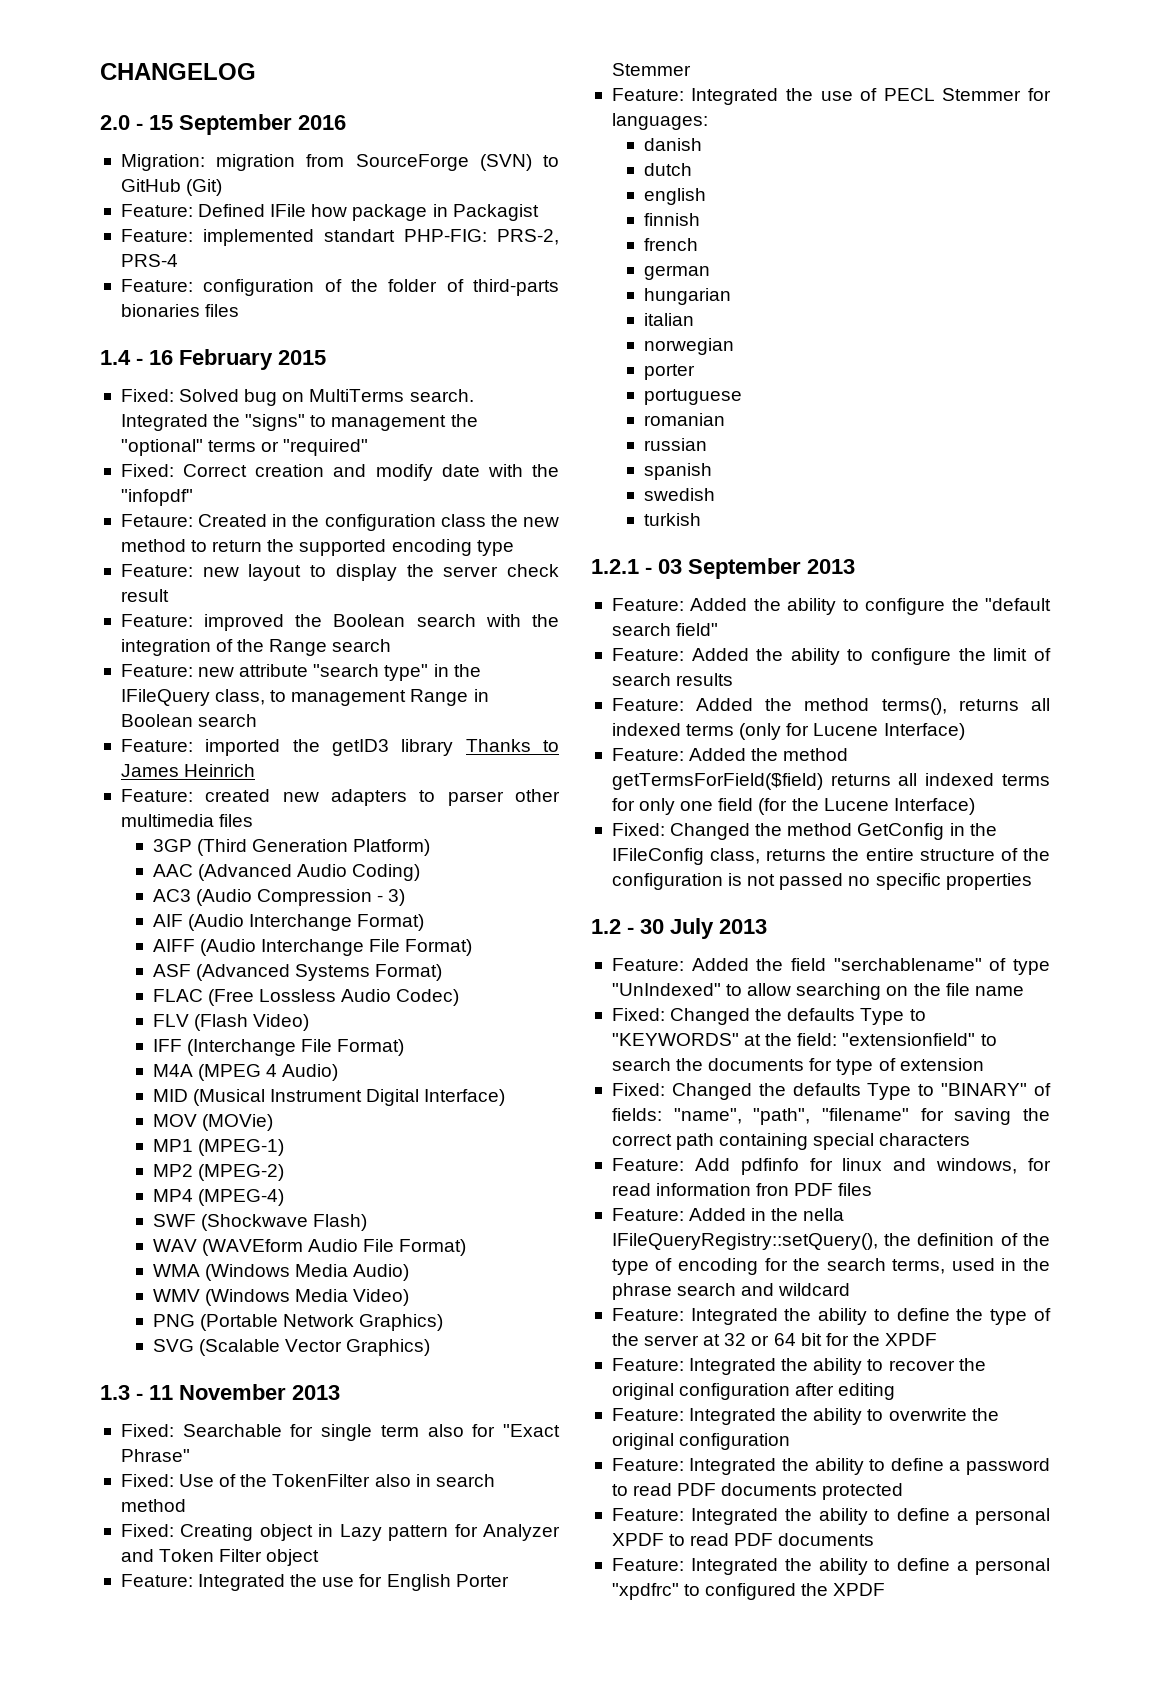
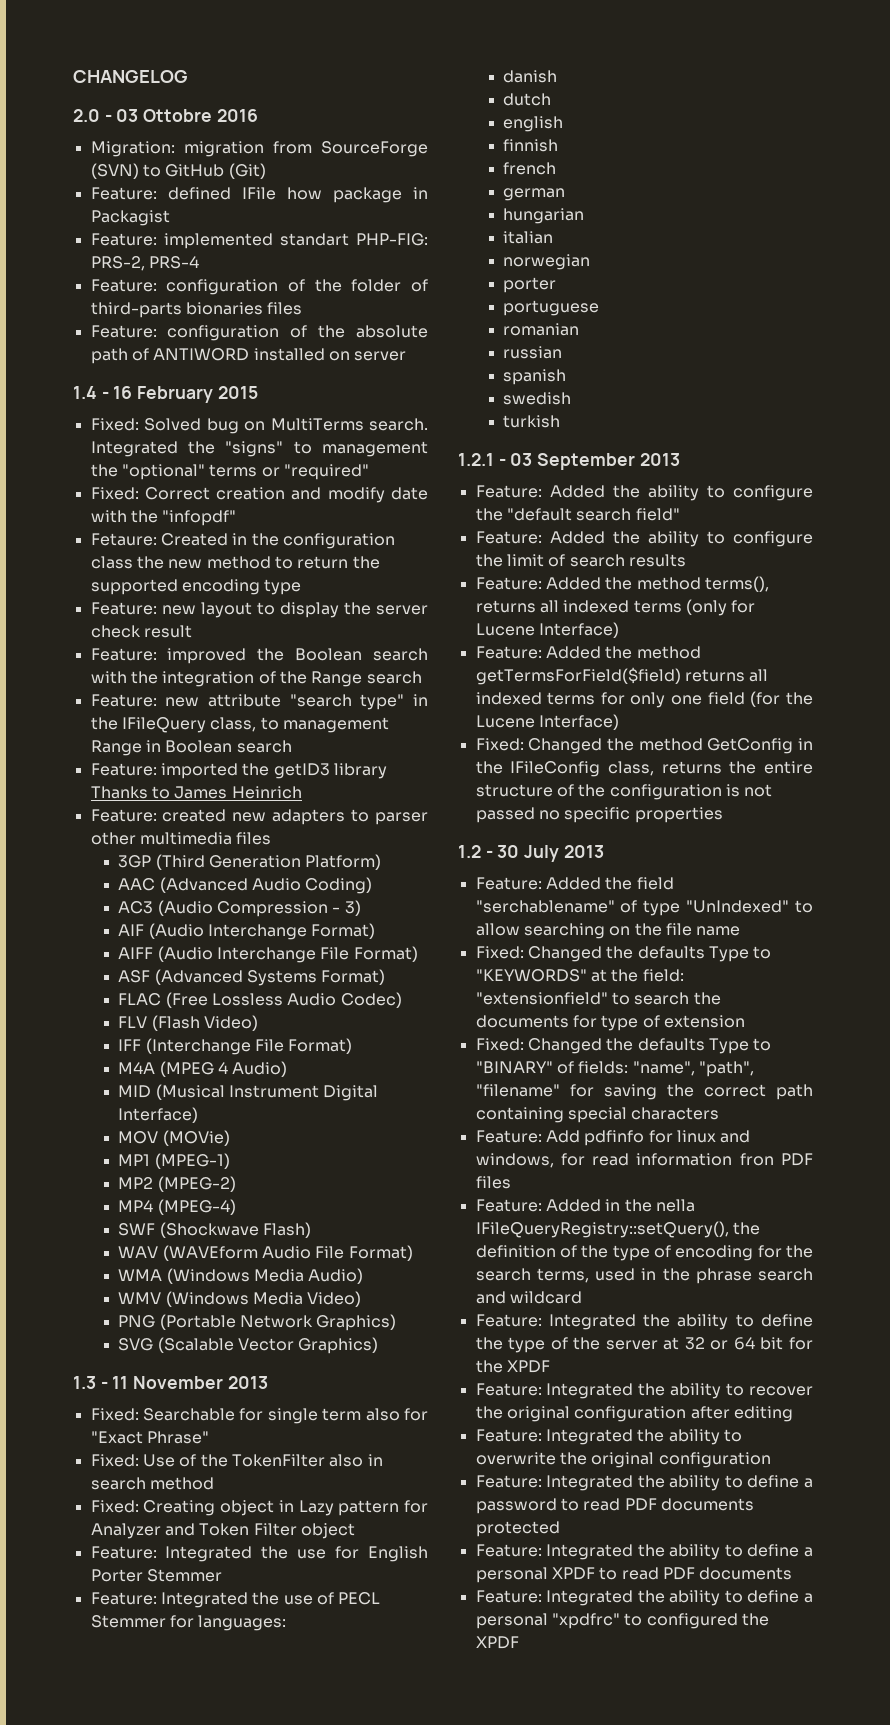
[149,114,292,135] 15 September -> [116,109,213,122] 03 Ottobre
[198,204,266,217] Defined -> [167,187,231,200] defined
(240, 310) none -> [90,325,428,341] [90,348,407,364] // Feature: configuration of the absolute path of ANTIWORD installed on server

